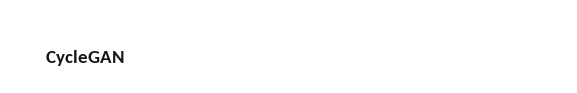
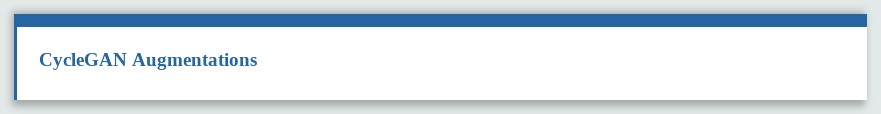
(125, 58) none -> [132,53,258,70] Augmentations

